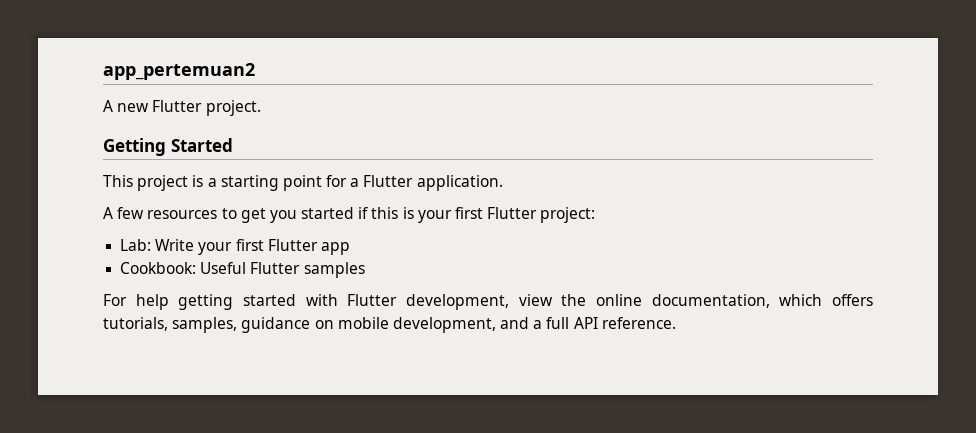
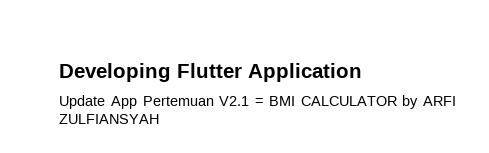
[103,63,255,80] [103,100,261,116] [103,138,233,156] [103,175,503,191] [103,207,596,223] [120,239,350,255] [120,262,365,278] [103,294,873,310] [103,317,676,333] app_pertemuan2 // A new Flutter project. // Getting Started // This project is a starting point for a Flutter application. // A few resources to get you started if this is your first Flutter project: // Lab: Write your first Flutter app // Cookbook: Useful Flutter samples // For help getting started with Flutter development, view the online documentation, which offers tutorials, samples, guidance on mobile development, and a full API reference. -> [59,63,362,82] [59,95,456,109] [59,114,159,124] Developing Flutter Application // Update App Pertemuan V2.1 = BMI CALCULATOR by ARFI ZULFIANSYAH

